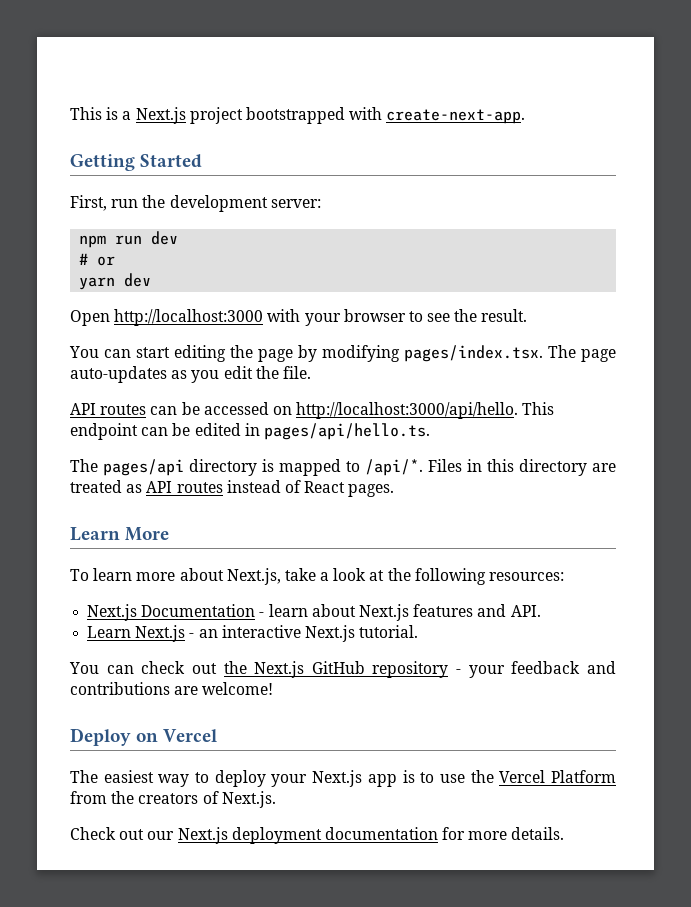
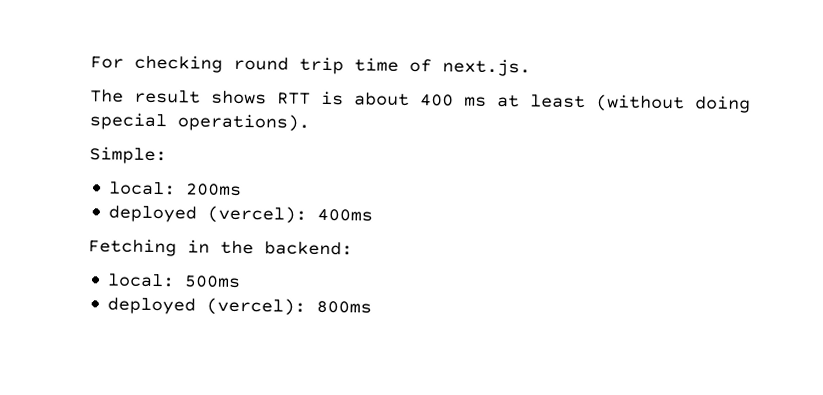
[70,107,526,124] [70,154,203,171] [70,195,321,212] [79,231,179,248] [79,253,116,266] [79,273,152,290] [70,309,528,326] [69,345,616,362] [70,366,311,383] [70,402,555,419] [70,423,430,440] [70,459,616,476] [70,480,395,497] [70,527,170,541] [70,568,565,585] [87,604,541,621] [87,625,419,642] [69,661,616,678] [70,682,274,695] [70,728,218,746] [70,770,616,787] [70,791,276,808] [70,827,565,844] This is a Next.js project bootstrapped with create-next-app. // Getting Started // First, run the development server: // npm run dev // # or // yarn dev // Open http://localhost:3000 with your browser to see the result. // You can start editing the page by modifying pages/index.tsx. The page auto-updates as you edit the file. // API routes can be accessed on http://localhost:3000/api/hello. This endpoint can be edited in pages/api/hello.ts. // The pages/api directory is mapped to /api/*. Files in this directory are treated as API routes instead of React pages. // Learn More // To learn more about Next.js, take a look at the following resources: // Next.js Documentation - learn about Next.js features and API. // Learn Next.js - an interactive Next.js tutorial. // You can check out the Next.js GitHub repository - your feedback and contributions are welcome! // Deploy on Vercel // The easiest way to deploy your Next.js app is to use the Vercel Platform from the creators of Next.js. // Check out our Next.js deployment documentation for more details. -> [90,54,531,77] [90,89,751,113] [89,112,310,132] [89,146,167,165] [109,181,243,197] [108,205,374,224] [88,238,353,257] [107,273,242,289] [107,297,373,316] For checking round trip time of next.js. // The result shows RTT is about 400 ms at least (without doing special operations). // Simple: // local: 200ms // deployed (vercel): 400ms // Fetching in the backend: // local: 500ms // deployed (vercel): 800ms

